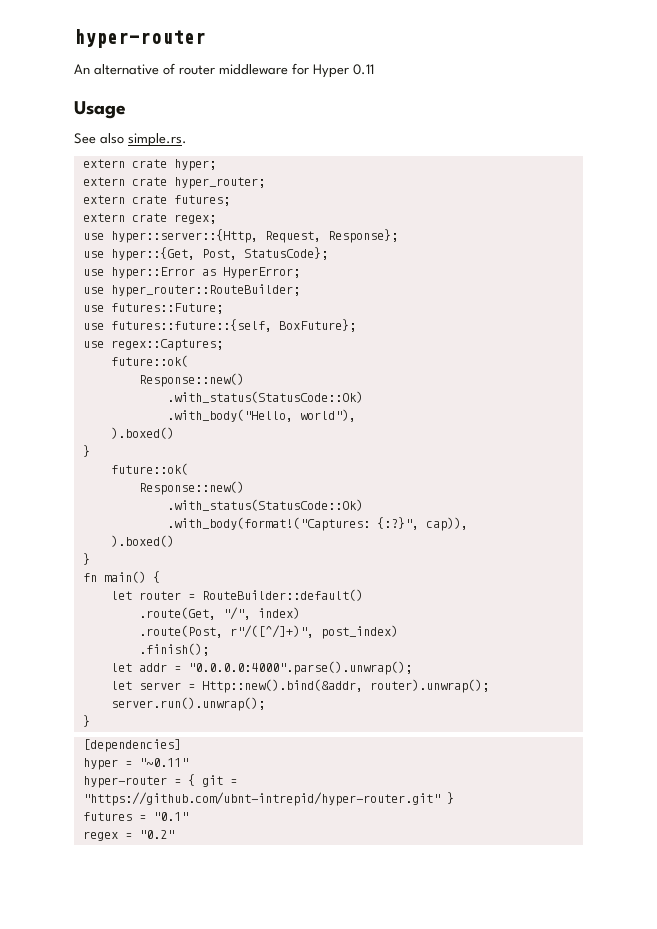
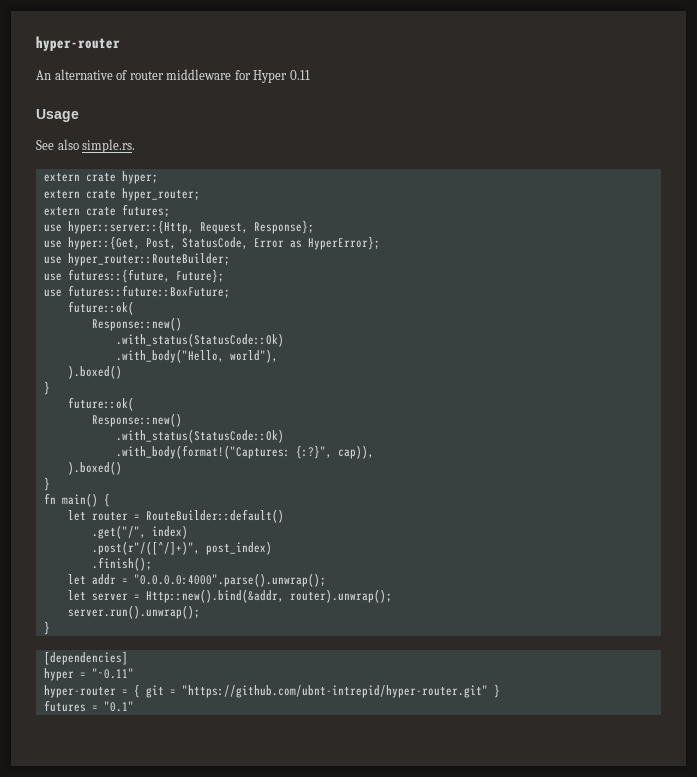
[82,213,216,224] // extern crate regex; -> (170, 210) none
[243,247,328,260] [82,267,300,279] StatusCode}; // use hyper::Error as HyperError; -> [181,236,380,250] StatusCode, Error as HyperError};
[110,303,223,314] [82,319,356,332] [82,339,223,351] futures::Future; // use futures::future::{self, BoxFuture}; // use regex::Captures; -> [67,269,224,283] [43,285,230,298] futures::{future, Future}; // use futures::future::BoxFuture;
[138,607,251,620] .route(Get, "/", -> [91,525,146,539] .get("/",
[138,625,314,638] .route(Post, r"/([^/]+)", -> [91,541,200,555] .post(r"/([^/]+)",
[82,830,174,841] // regex = "0.2" -> (134, 706) none

